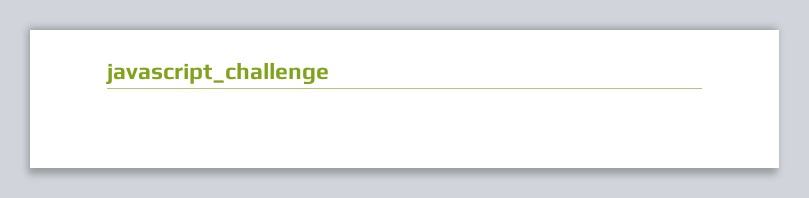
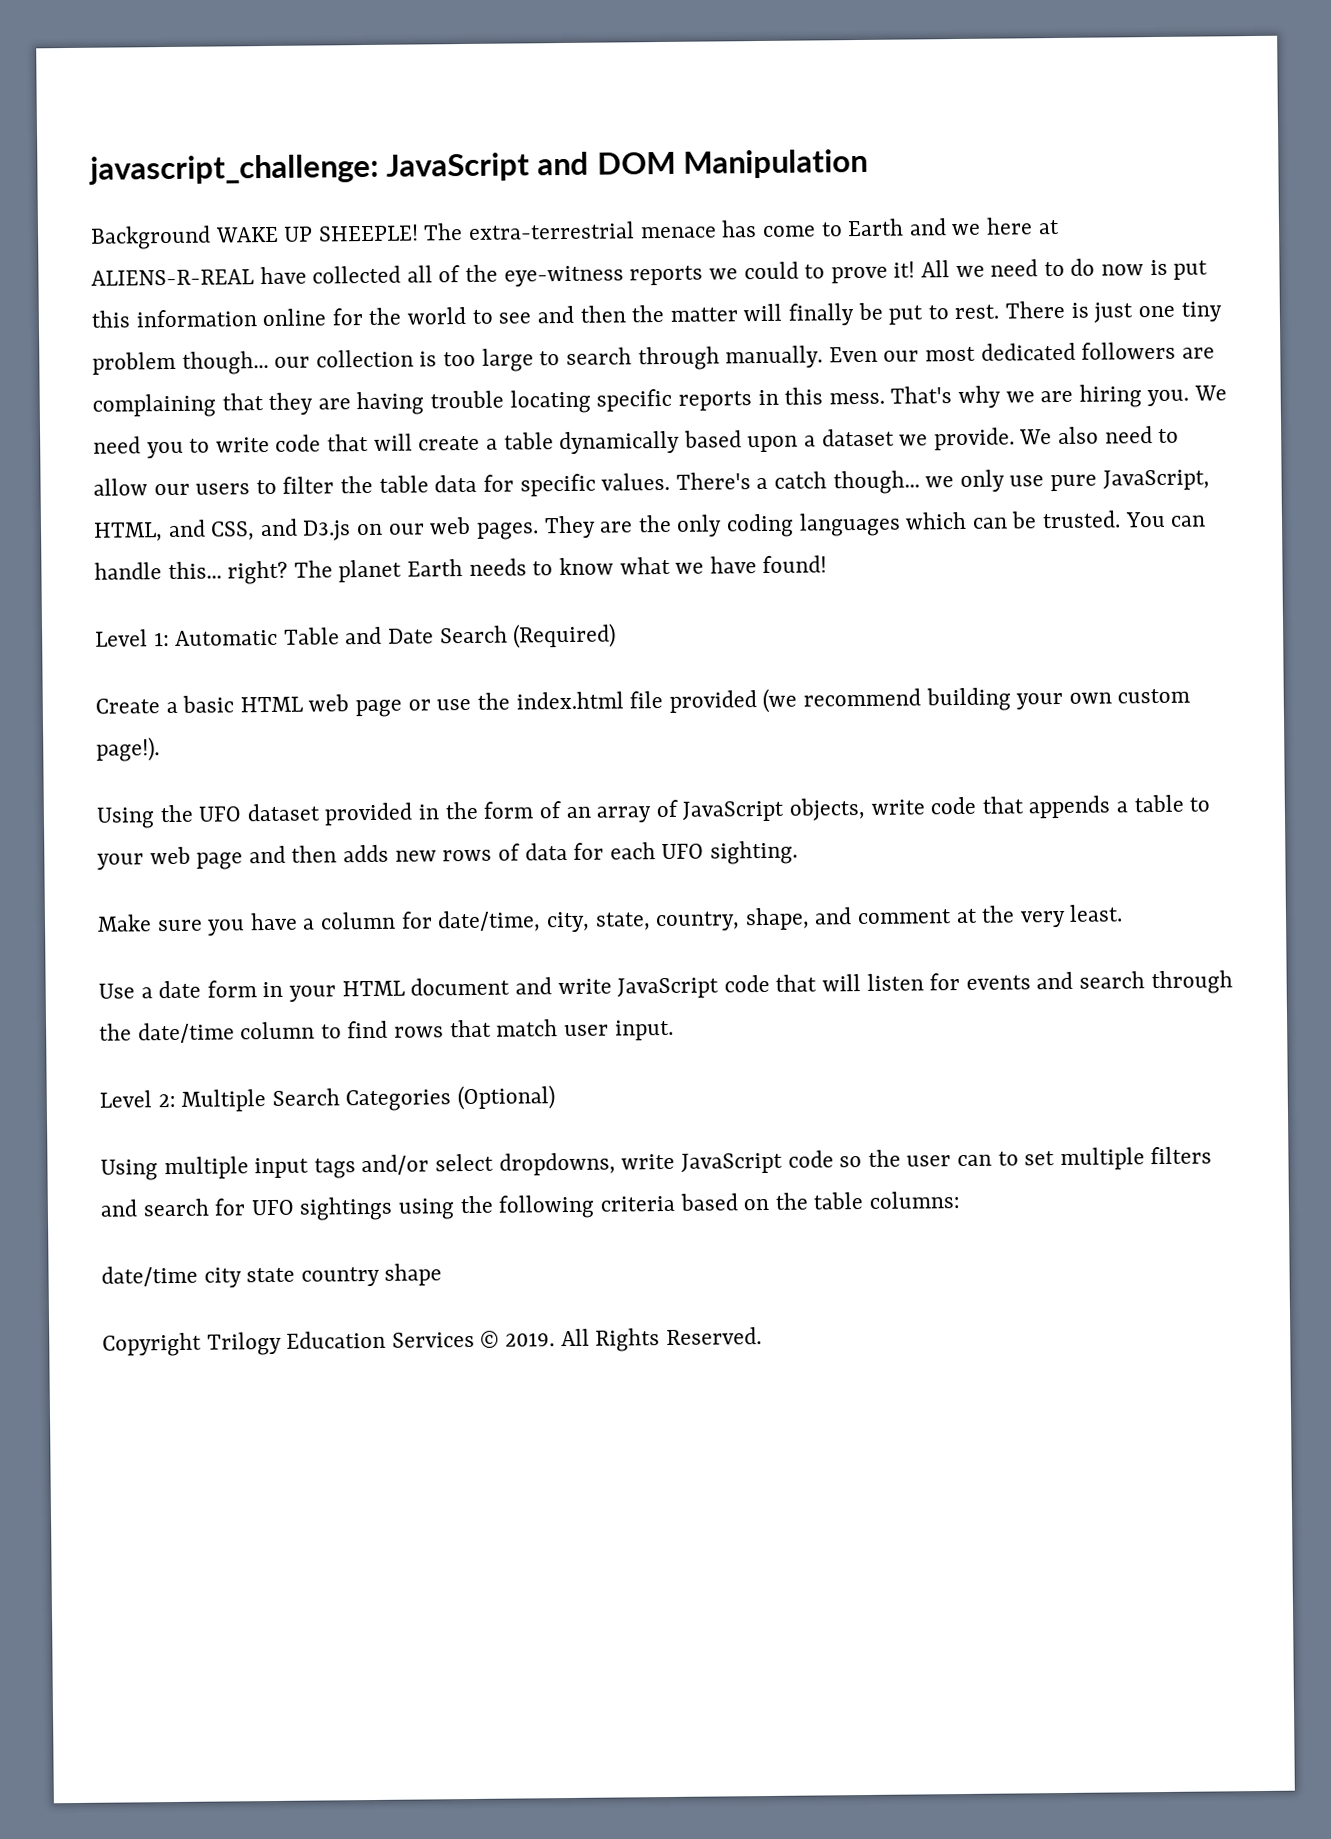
[106,62,329,85] javascript_challenge -> [88,148,868,185] [90,217,1060,250] [91,258,1209,287] [91,300,1222,328] [92,341,1215,375] [92,384,1228,418] [93,426,1180,459] [93,469,1210,497] [93,510,1207,542] [94,555,828,585] [95,623,617,649] [95,687,1191,718] [96,737,160,762] [96,794,1211,829] [97,840,798,870] [97,904,1124,936] [98,970,1233,1002] [99,1019,674,1044] [99,1085,556,1112] [100,1146,1213,1181] [100,1191,960,1221] [101,1263,443,1288] [102,1327,762,1357] javascript_challenge: JavaScript and DOM Manipulation // Background WAKE UP SHEEPLE! The extra-terrestrial menace has come to Earth and we here at ALIENS-R-REAL have collected all of the eye-witness reports we could to prove it! All we need to do now is put this information online for the world to see and then the matter will finally be put to rest. There is just one tiny problem though... our collection is too large to search through manually. Even our most dedicated followers are complaining that they are having trouble locating specific reports in this mess. That's why we are hiring you. We need you to write code that will create a table dynamically based upon a dataset we provide. We also need to allow our users to filter the table data for specific values. There's a catch though... we only use pure JavaScript, HTML, and CSS, and D3.js on our web pages. They are the only coding languages which can be trusted. You can handle this... right? The planet Earth needs to know what we have found! // Level 1: Automatic Table and Date Search (Required) // Create a basic HTML web page or use the index.html file provided (we recommend building your own custom page!). // Using the UFO dataset provided in the form of an array of JavaScript objects, write code that appends a table to your web page and then adds new rows of data for each UFO sighting. // Make sure you have a column for date/time, city, state, country, shape, and comment at the very least. // Use a date form in your HTML document and write JavaScript code that will listen for events and search through the date/time column to find rows that match user input. // Level 2: Multiple Search Categories (Optional) // Using multiple input tags and/or select dropdowns, write JavaScript code so the user can to set multiple filters and search for UFO sightings using the following criteria based on the table columns: // date/time city state country shape // Copyright Trilogy Education Services © 2019. All Rights Reserved.

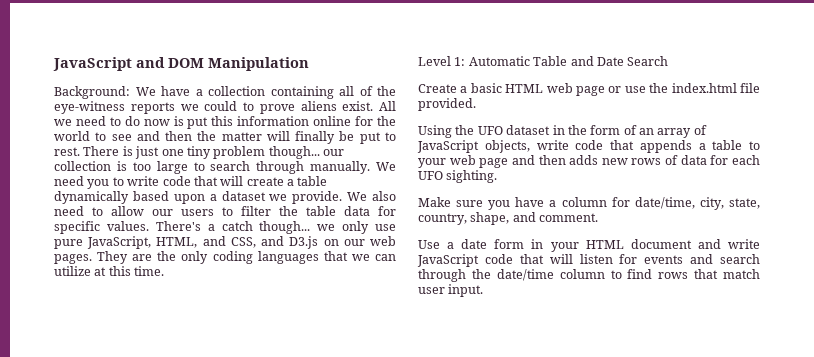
[88,153,379,185] javascript_challenge: -> (53, 64) none
[90,217,1060,250] [91,265,402,286] Background WAKE UP SHEEPLE! The extra-terrestrial menace has come to Earth and we here at ALIENS-R-REAL have collected -> [54,86,334,99] Background: We have a collection containing
[893,261,916,278] it! -> [300,101,374,111] aliens exist.
[828,341,1215,363] [92,384,1190,418] Even our most dedicated followers are complaining that they are having trouble locating specific reports in this mess. That's why we are hiring you. -> (371, 167) none
[905,510,1207,530] [94,555,828,585] which can be trusted. You can handle this... right? The planet Earth needs to know what we have found! -> [323,251,396,261] [54,266,165,276] that we can utilize at this time.
[513,623,617,649] (Required) -> (669, 61) none
[668,687,1191,714] [96,737,160,762] provided (we recommend building your own custom page!). -> [418,98,476,111] provided.
[324,802,414,826] provided -> (551, 130) none
[856,904,1124,928] comment at the very least. -> [539,213,599,222] comment.
[99,1085,556,1112] [100,1146,1213,1181] [100,1191,960,1221] [101,1263,443,1288] [102,1327,762,1357] // Level 2: Multiple Search Categories (Optional) // Using multiple input tags and/or select dropdowns, write JavaScript code so the user can to set multiple filters and search for UFO sightings using the following criteria based on the table columns: // date/time city state country shape // Copyright Trilogy Education Services © 2019. All Rights Reserved. -> (484, 290) none

